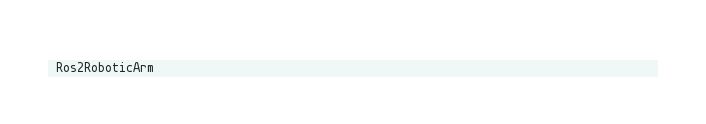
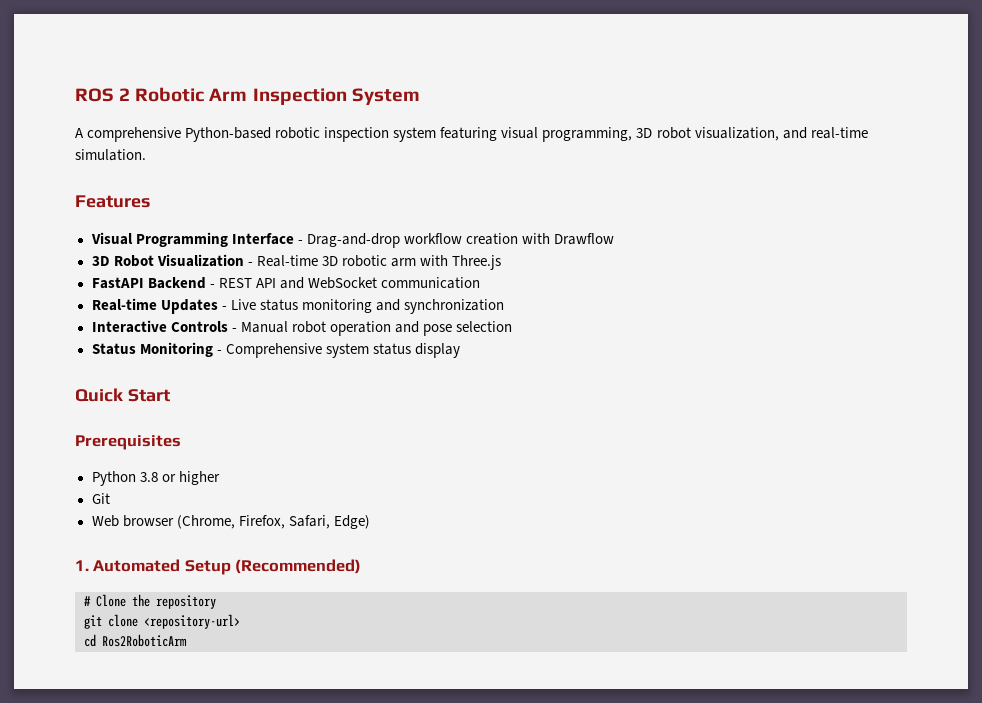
(55, 67) none -> [75,87,420,105] [75,127,868,142] [75,149,146,161] [75,195,150,208] [90,232,614,248] [91,254,501,270] [91,277,480,289] [91,298,504,314] [91,320,512,336] [91,342,460,358] [75,388,170,402] [75,435,181,450] [91,471,220,486] [91,493,110,504] [91,515,370,529] [75,559,362,575] [84,594,216,609] [84,614,240,629] [84,634,96,647] ROS 2 Robotic Arm Inspection System // A comprehensive Python-based robotic inspection system featuring visual programming, 3D robot visualization, and real-time simulation. // Features // Visual Programming Interface - Drag-and-drop workflow creation with Drawflow // 3D Robot Visualization - Real-time 3D robotic arm with Three.js // FastAPI Backend - REST API and WebSocket communication // Real-time Updates - Live status monitoring and synchronization // Interactive Controls - Manual robot operation and pose selection // Status Monitoring - Comprehensive system status display // Quick Start // Prerequisites // Python 3.8 or higher // Git // Web browser (Chrome, Firefox, Safari, Edge) // 1. Automated Setup (Recommended) // # Clone the repository // git clone <repository-url> // cd

